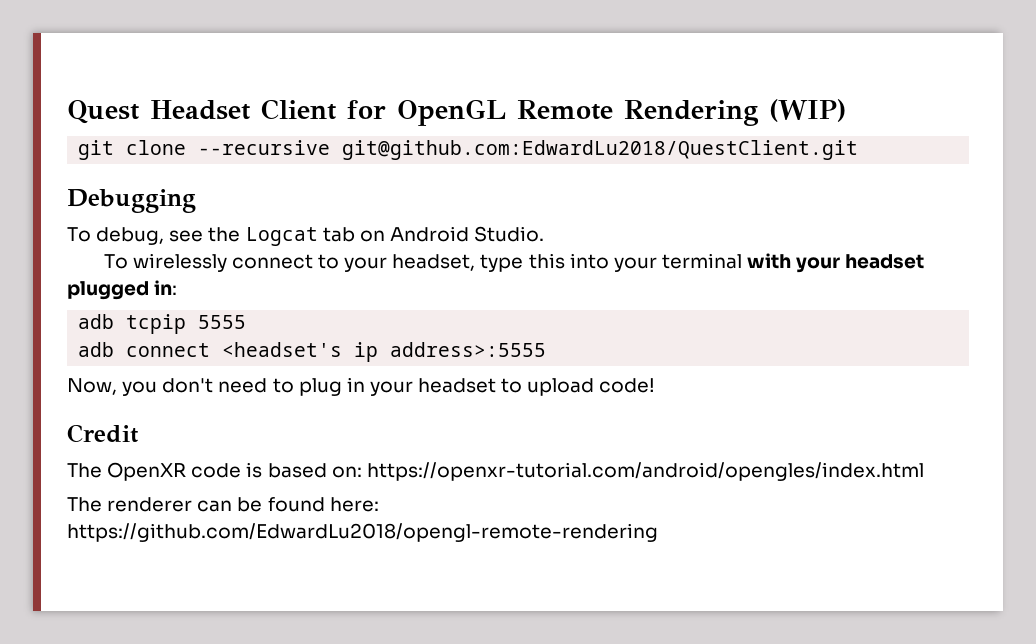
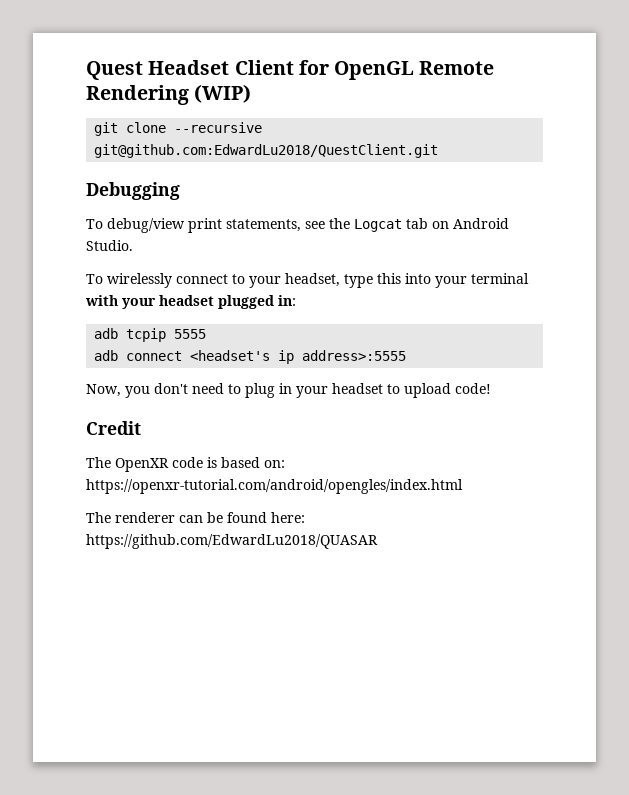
[96,227,165,245] debug, -> [107,218,301,233] debug/view print statements,
[67,523,658,542] https://github.com/EdwardLu2018/opengl-remote-rendering -> [86,534,378,549] https://github.com/EdwardLu2018/QUASAR

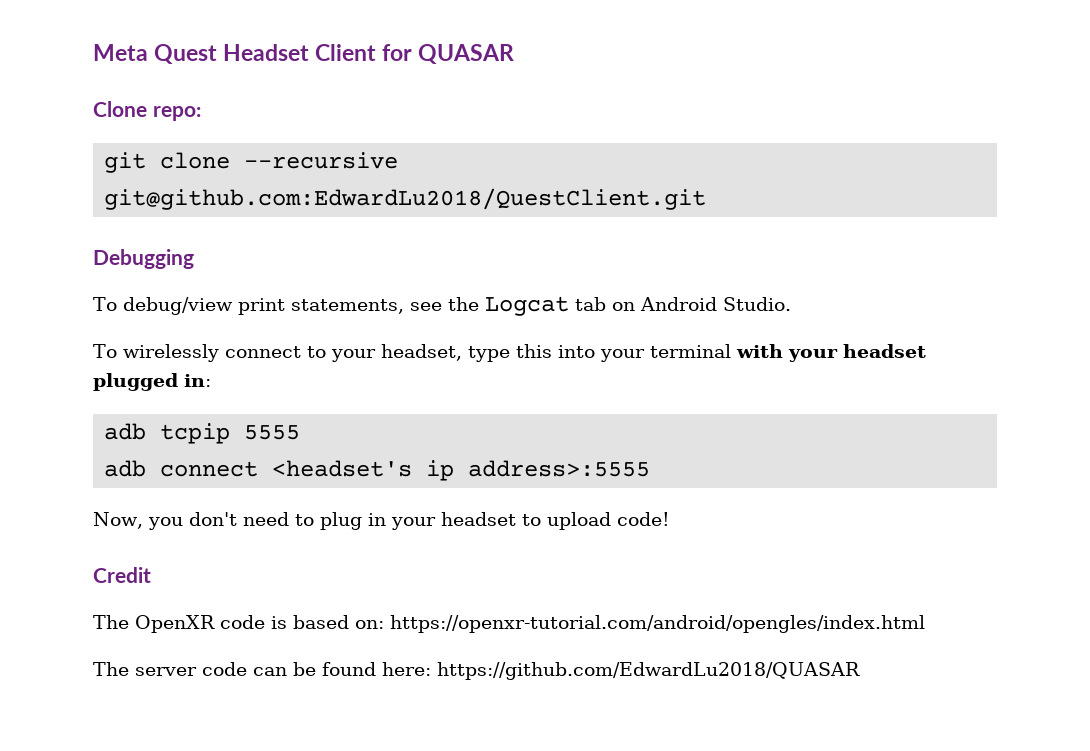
(86, 70) none -> [93,44,148,61] Meta
[334,61,495,80] [86,84,252,105] OpenGL Remote Rendering (WIP) -> [418,44,515,64] [93,101,201,121] QUASAR // Clone repo:
[115,512,175,523] renderer -> [135,662,247,676] server code

